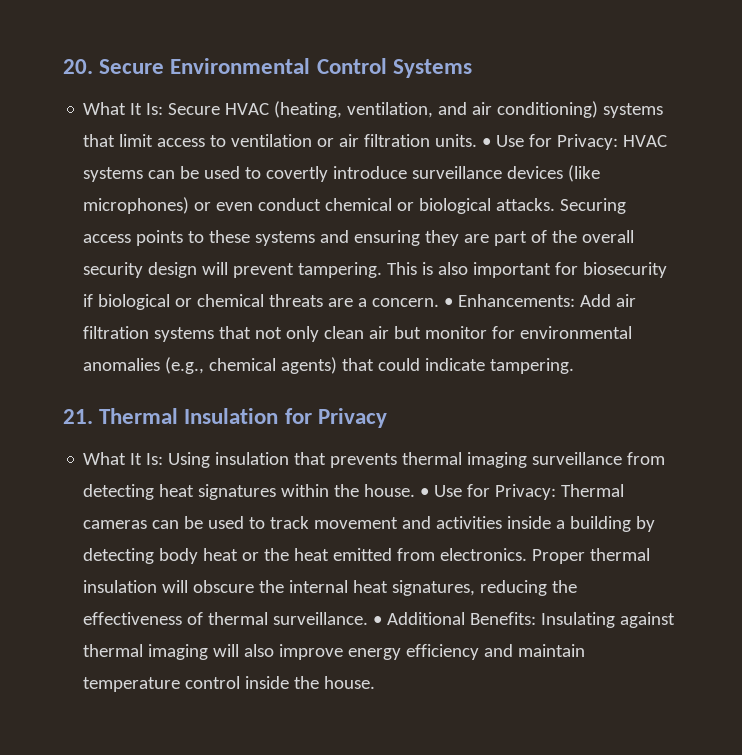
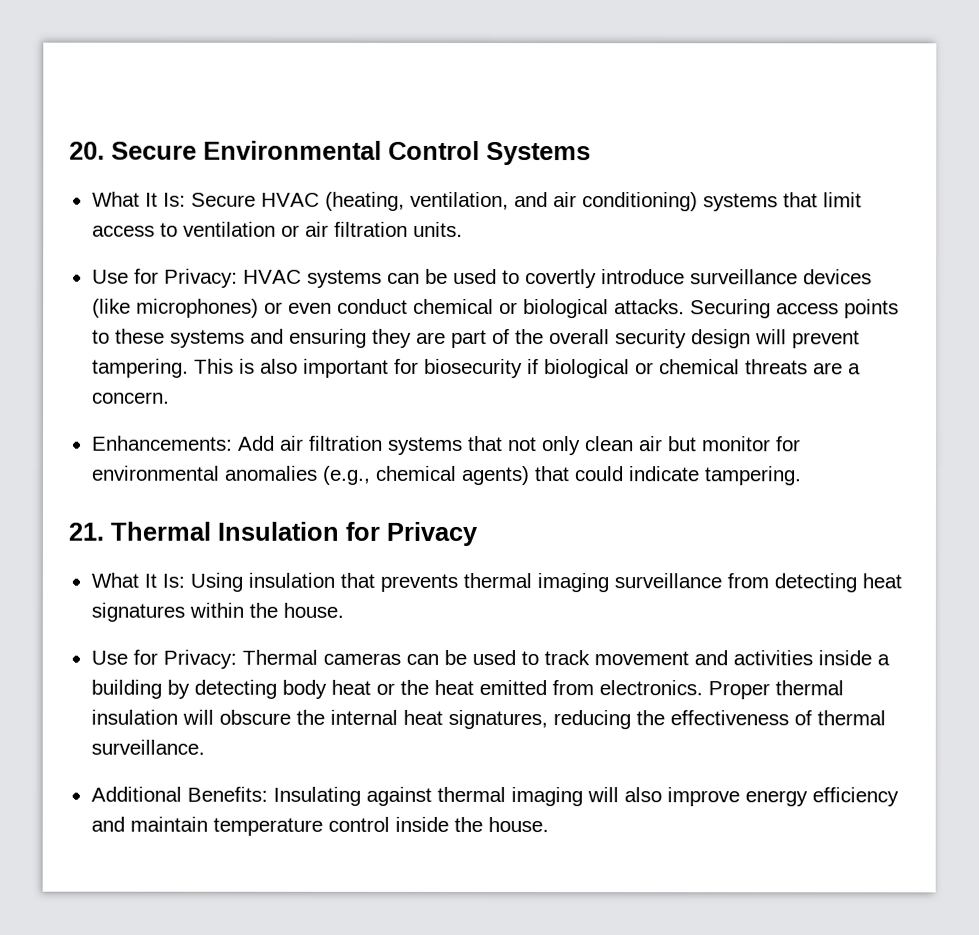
[482,138,492,147] • -> (463, 229) //
[444,298,454,307] • -> (170, 397) //
[420,488,430,497] • -> (344, 610) //
[373,616,383,625] • -> (205, 747) //

